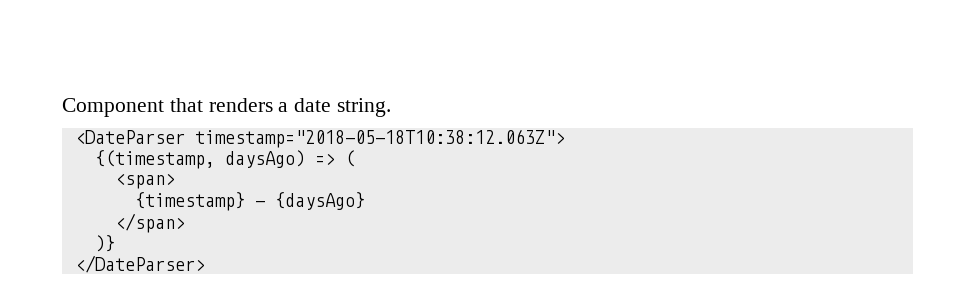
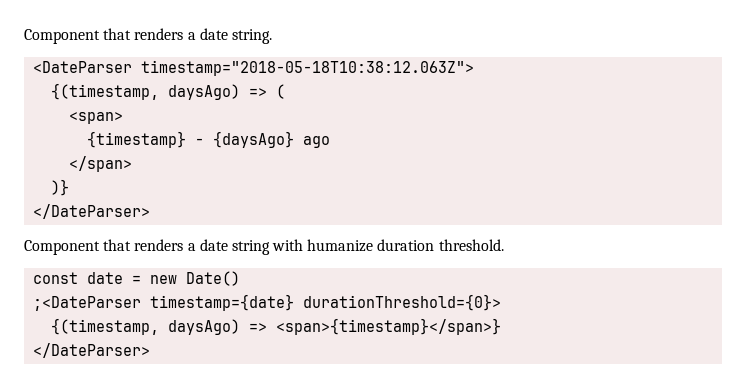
(365, 201) none -> [303,136,331,148] ago
(205, 264) none -> [24,239,504,255] [33,271,241,286] [33,294,502,311] [51,318,502,335] [33,343,151,358] // Component that renders a date string with humanize duration threshold. // const date = new Date() // ;<DateParser timestamp={date} durationThreshold={0}> // {(timestamp, daysAgo) => <span>{timestamp}</span>} // </DateParser>

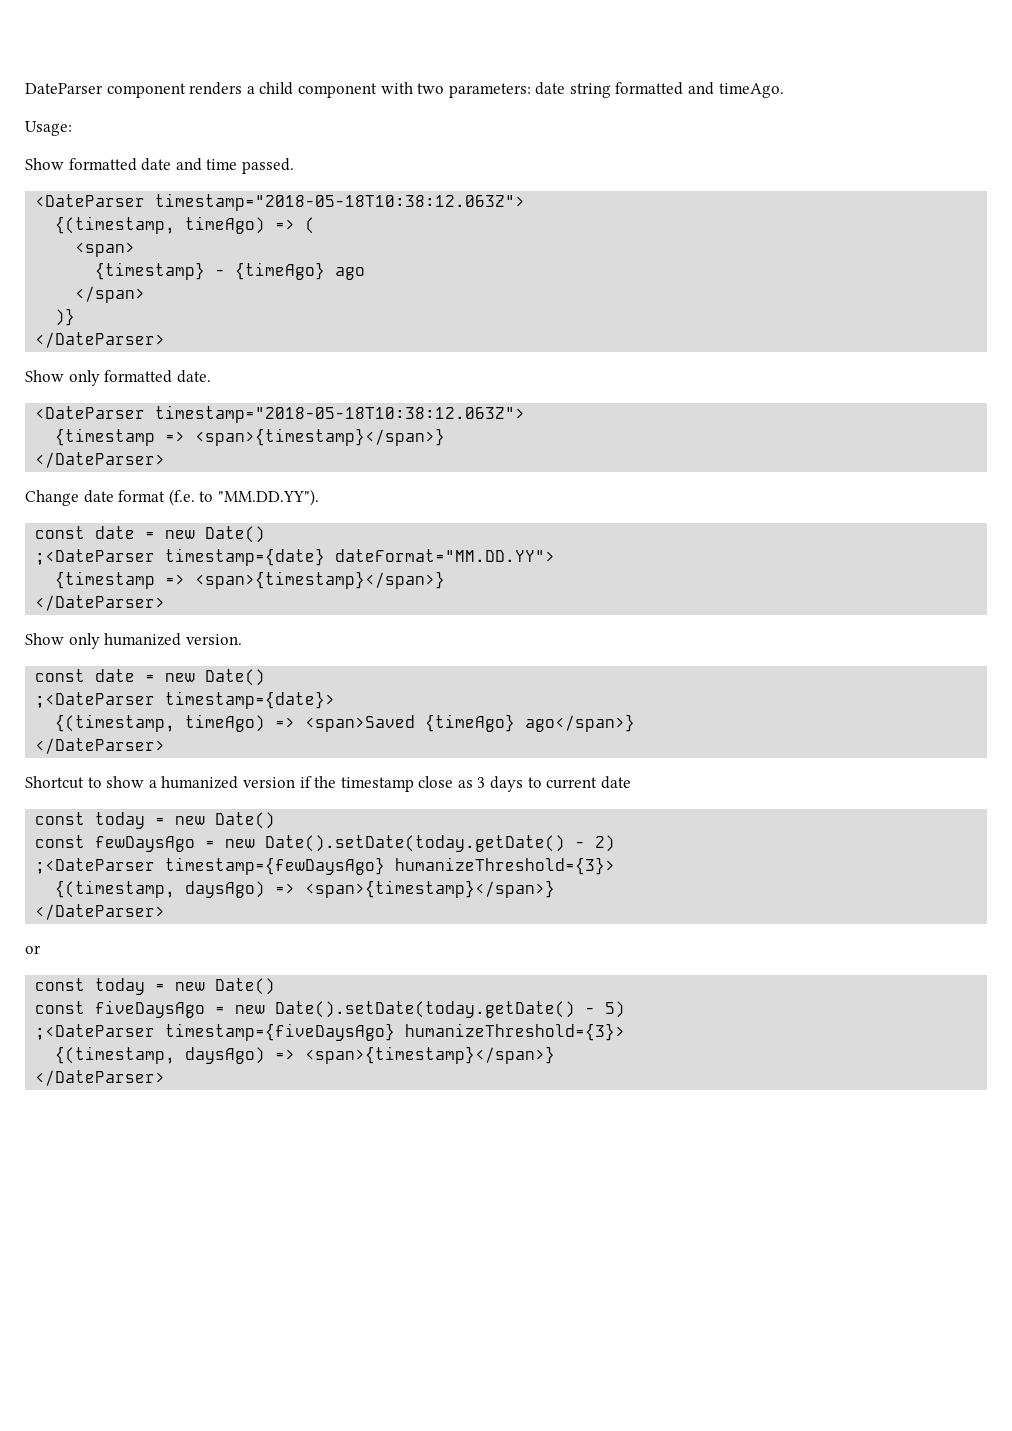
[24,28,272,44] Component that renders a date string. -> [25,82,784,98] [25,121,72,136] [25,158,294,174] DateParser component renders a child component with two parameters: date string formatted and timeAgo. // Usage: // Show formatted date and time passed.
[168,84,241,100] daysAgo) -> [185,216,266,234] timeAgo)
[213,131,295,148] {daysAgo} -> [235,262,326,280] {timeAgo}
[24,239,504,255] Component that renders a date string with humanize duration threshold. -> [25,370,211,386] [35,405,526,423] [55,428,446,446] [35,452,166,468] [25,489,319,506] Show only formatted date. // <DateParser timestamp="2018-05-18T10:38:12.063Z"> // {timestamp => <span>{timestamp}</span>} // </DateParser> // Change date format (f.e. to "MM.DD.YY").
[303,294,502,311] [51,318,502,335] [33,343,151,358] durationThreshold={0}> // {(timestamp, daysAgo) => <span>{timestamp}</span>} // </DateParser> -> [335,549,556,562] [55,571,446,589] [35,595,166,611] [25,633,242,649] [35,669,266,686] [35,691,336,709] [55,714,636,732] [35,738,166,754] [25,776,631,792] [35,812,276,829] [35,835,616,852] [35,857,616,875] [55,880,556,898] [35,904,166,920] [25,945,41,954] [35,978,276,995] [35,1000,626,1018] [35,1023,626,1041] [55,1046,556,1064] [35,1070,166,1086] dateFormat="MM.DD.YY"> // {timestamp => <span>{timestamp}</span>} // </DateParser> // Show only humanized version. // const date = new Date() // ;<DateParser timestamp={date}> // {(timestamp, timeAgo) => <span>Saved {timeAgo} ago</span>} // </DateParser> // Shortcut to show a humanized version if the timestamp close as 3 days to current date // const today = new Date() // const fewDaysAgo = new Date().setDate(today.getDate() - 2) // ;<DateParser timestamp={fewDaysAgo} humanizeThreshold={3}> // {(timestamp, daysAgo) => <span>{timestamp}</span>} // </DateParser> // or // const today = new Date() // const fiveDaysAgo = new Date().setDate(today.getDate() - 5) // ;<DateParser timestamp={fiveDaysAgo} humanizeThreshold={3}> // {(timestamp, daysAgo) => <span>{timestamp}</span>} // </DateParser>

